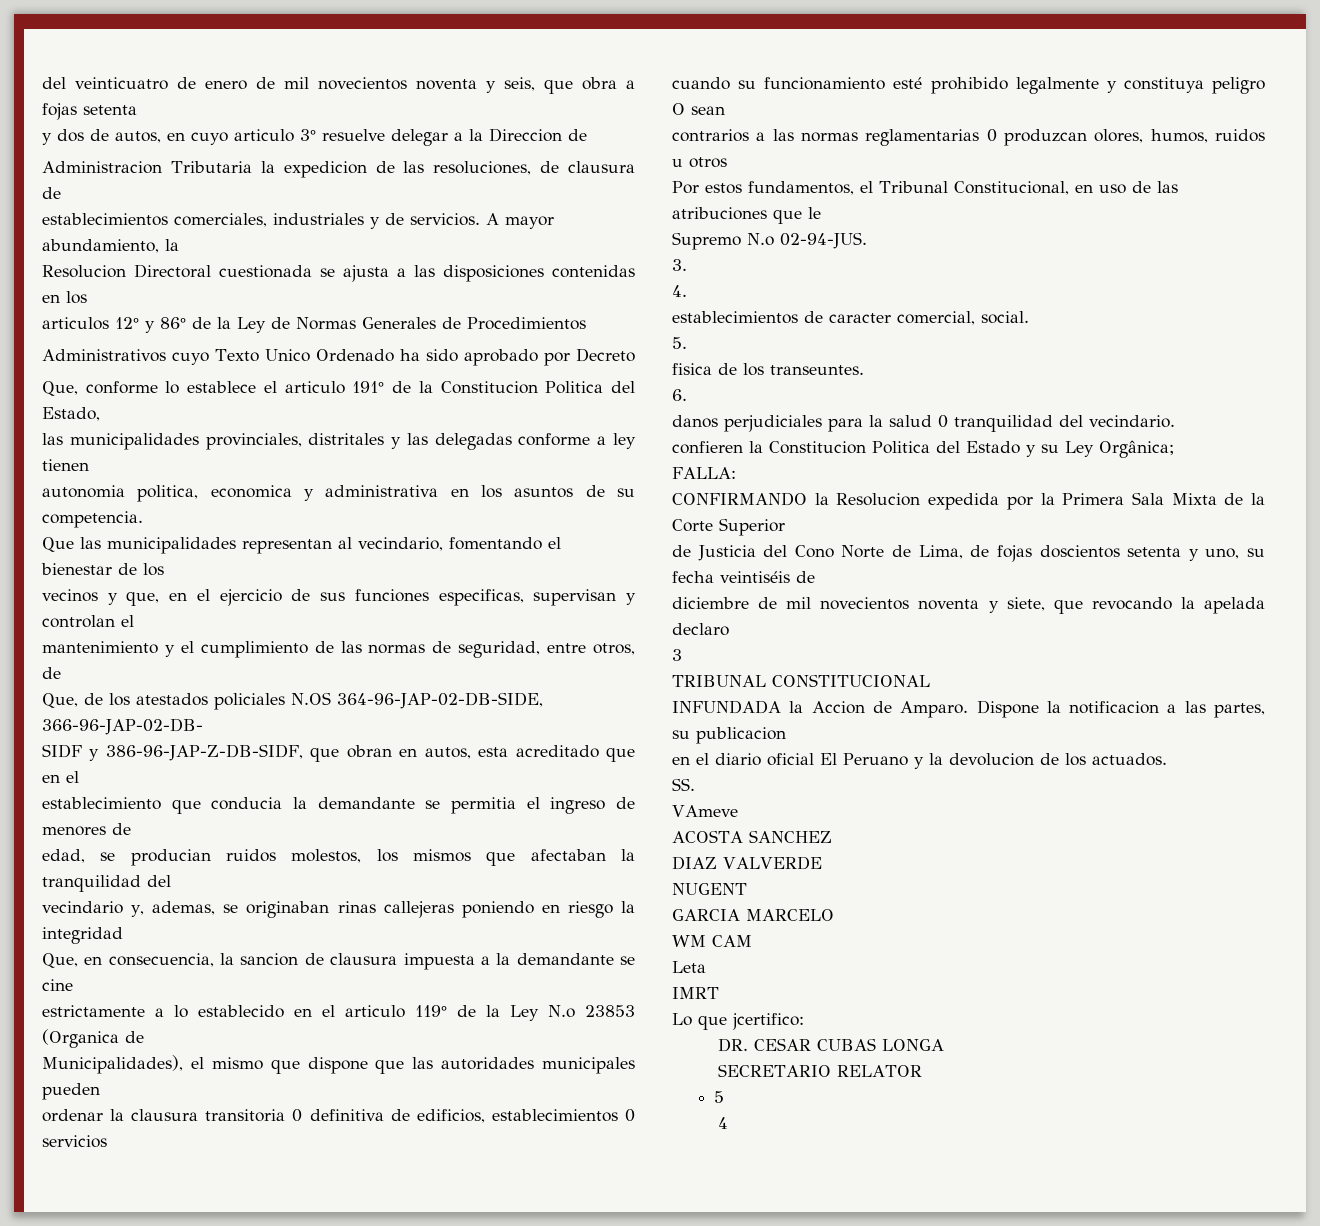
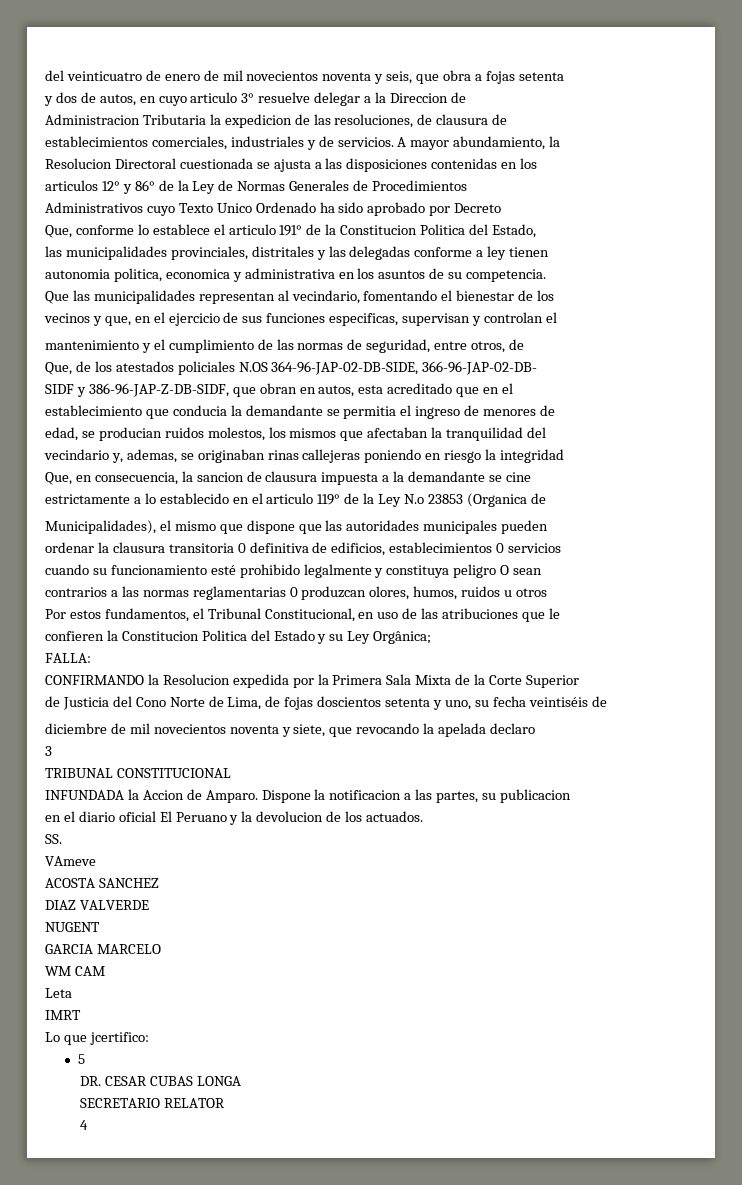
[672,232,867,250] [672,259,687,271] [672,285,687,297] [672,311,1029,325] [672,337,687,349] [672,363,864,376] [672,389,687,401] [672,415,1175,432] // Supremo N.o 02-94-JUS. // 3. // 4. // establecimientos de caracter comercial, social. // 5. // fisica de los transeuntes. // 6. // danos perjudiciales para la salud 0 tranquilidad del vecindario. -> (560, 613) none
(804, 1021) none -> [78,1054,86,1064] // 5
[714,1091,725,1103] // 5 -> (225, 1103) none

